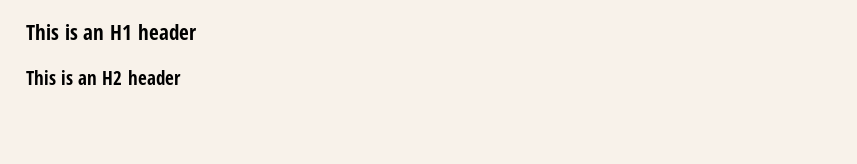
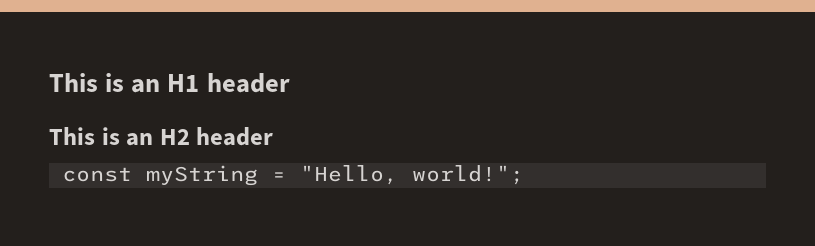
(181, 77) none -> [61,165,524,186] // const myString = "Hello, world!";

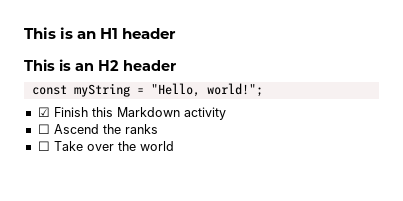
(524, 175) none -> [37,107,226,120] [37,124,158,134] [37,141,174,151] // ☑ Finish this Markdown activity // ☐ Ascend the ranks // ☐ Take over the world

